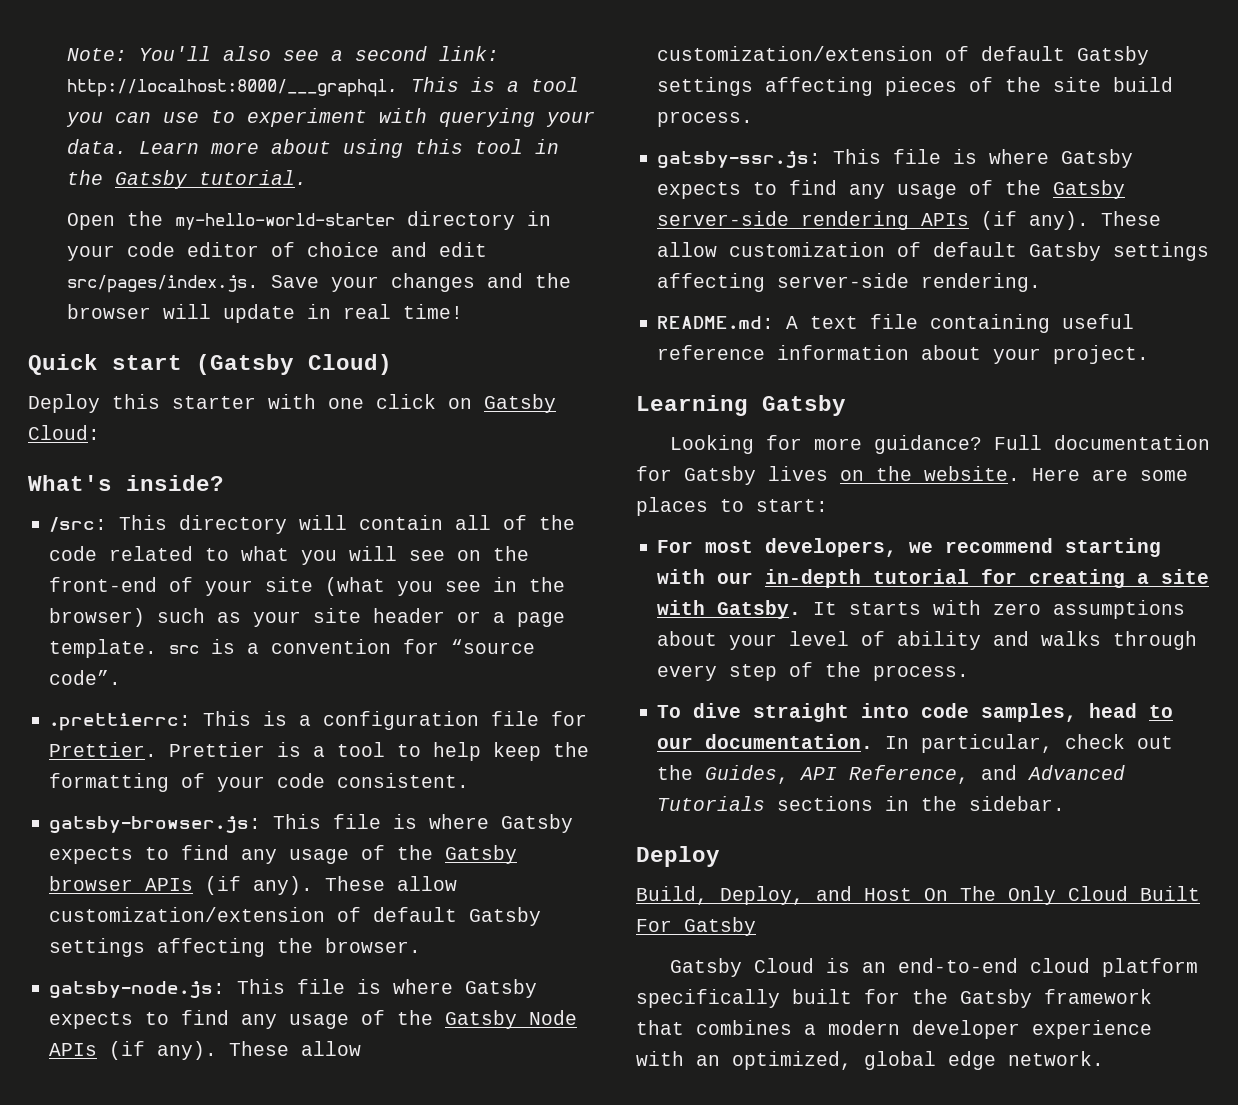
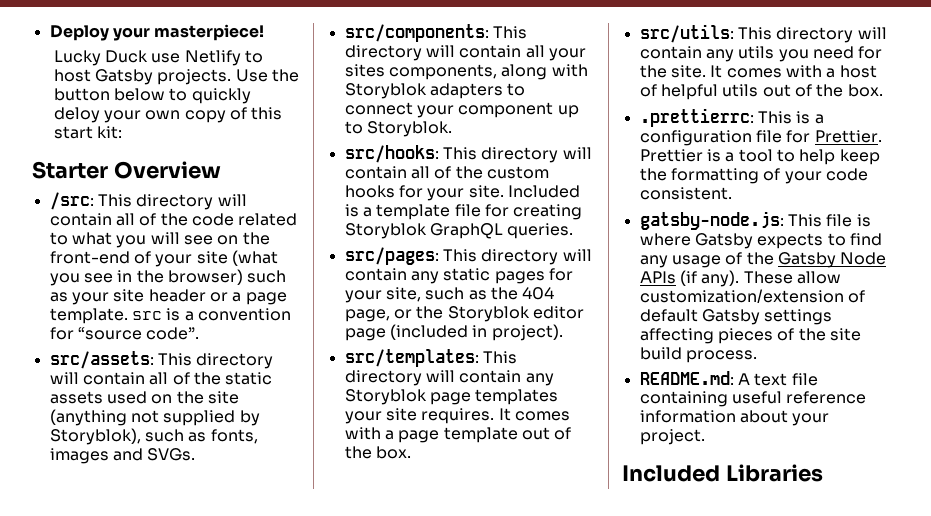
[66,46,499,61] [66,77,579,97] [65,108,595,127] [66,139,559,158] [66,170,307,189] [66,211,551,230] [66,242,487,261] [66,273,571,293] [66,304,463,323] [28,354,392,375] [28,394,556,413] [28,425,100,440] [28,475,224,491] Note: You'll also see a second link: http://localhost:8000/___graphql. This is a tool you can use to experiment with querying your data. Learn more about using this tool in the Gatsby tutorial. // Open the my-hello-world-starter directory in your code editor of choice and edit src/pages/index.js. Save your changes and the browser will update in real time! // Quick start (Gatsby Cloud) // Deploy this starter with one click on Gatsby Cloud: // What's inside? -> [49,24,265,41] [53,50,263,66] [53,69,299,85] [53,88,251,104] [53,107,283,123] [53,126,122,139] [32,161,221,179] Deploy your masterpiece! // Lucky Duck use Netlify to host Gatsby projects. Use the button below to quickly deloy your own copy of this start kit: // Starter Overview
(122, 677) none -> [49,351,274,369] [49,372,273,385] [49,391,239,404] [49,409,260,426] [49,428,258,445] [49,448,196,464] [344,24,527,42] [344,45,586,61] [344,64,588,80] [344,83,526,99] [344,102,579,118] [344,121,452,137] [344,145,592,163] [344,166,549,179] [344,185,580,201] [344,204,583,220] [344,223,574,239] [344,247,592,265] [344,268,573,284] [344,287,555,303] [344,306,584,322] [344,324,563,341] [344,349,517,367] [344,370,554,386] [344,389,559,405] [344,408,570,424] [344,427,572,443] [344,446,411,459] [639,24,887,43] [639,46,883,62] [639,65,877,78] [639,84,883,100] // src/assets: This directory will contain all of the static assets used on the site (anything not supplied by Storyblok), such as fonts, images and SVGs. // src/components: This directory will contain all your sites components, along with Storyblok adapters to connect your component up to Storyblok. // src/hooks: This directory will contain all of the custom hooks for your site. Included is a template file for creating Storyblok GraphQL queries. // src/pages: This directory will contain any static pages for your site, such as the 404 page, or the Storyblok editor page (included in project). // src/templates: This directory will contain any Storyblok page templates your site requires. It comes with a page template out of the box. // src/utils: This directory will contain any utils you need for the site. It comes with a host of helpful utils out of the box.
[49,814,574,834] [49,845,518,864] [49,876,458,895] [49,907,542,926] [49,938,422,957] // gatsby-browser.js: This file is where Gatsby expects to find any usage of the Gatsby browser APIs (if any). These allow customization/extension of default Gatsby settings affecting the browser. -> (732, 193) none
[657,149,1134,169] [657,180,1126,199] [657,211,1162,230] [657,242,1210,261] [657,273,1042,292] // gatsby-ssr.js: This file is where Gatsby expects to find any usage of the Gatsby server-side rendering APIs (if any). These allow customization of default Gatsby settings affecting server-side rendering. -> (757, 356) none
[636,395,846,416] [669,435,1210,454] [636,466,1188,485] [636,497,828,516] [657,538,1162,557] [657,569,1210,588] [657,600,1186,619] [657,631,1198,650] [657,662,970,681] [657,703,1174,722] [657,734,1174,753] [657,765,1126,784] [657,796,1066,811] [636,846,720,867] [636,886,1200,905] [636,917,756,936] [669,958,1198,977] [636,989,1152,1008] [636,1020,1152,1039] [636,1051,1104,1070] Learning Gatsby // Looking for more guidance? Full documentation for Gatsby lives on the website. Here are some places to start: // For most developers, we recommend starting with our in-depth tutorial for creating a site with Gatsby. It starts with zero assumptions about your level of ability and walks through every step of the process. // To dive straight into code samples, head to our documentation. In particular, check out the Guides, API Reference, and Advanced Tutorials sections in the sidebar. // Deploy // Build, Deploy, and Host On The Only Cloud Built For Gatsby // Gatsby Cloud is an end-to-end cloud platform specifically built for the Gatsby framework that combines a modern developer experience with an optimized, global edge network. -> [622,464,823,482] Included Libraries

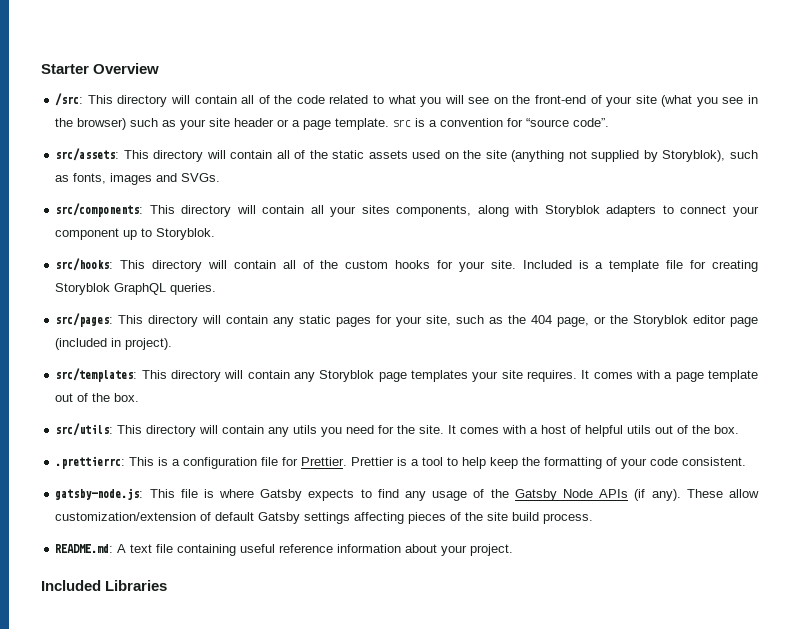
[49,24,265,41] [53,50,263,66] [53,69,299,85] [53,88,251,104] [53,107,283,123] [53,126,122,139] Deploy your masterpiece! // Lucky Duck use Netlify to host Gatsby projects. Use the button below to quickly deloy your own copy of this start kit: // -> (41, 69) none

